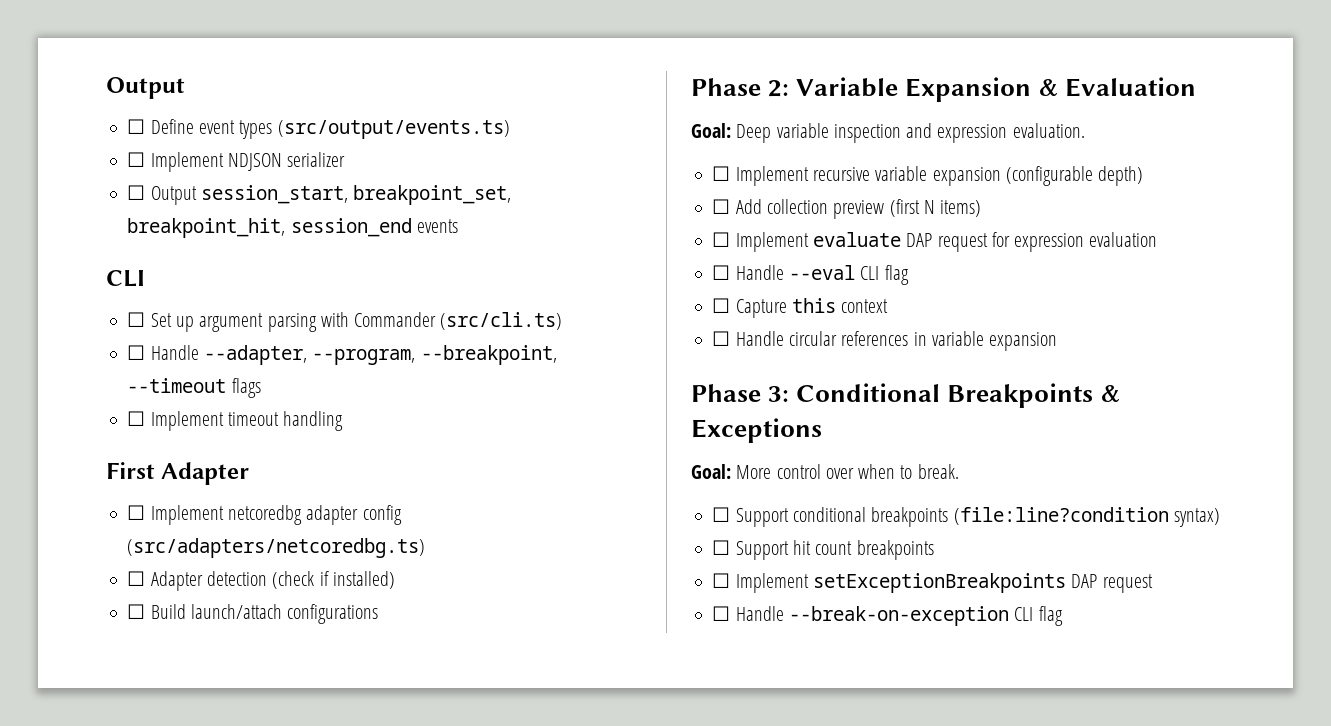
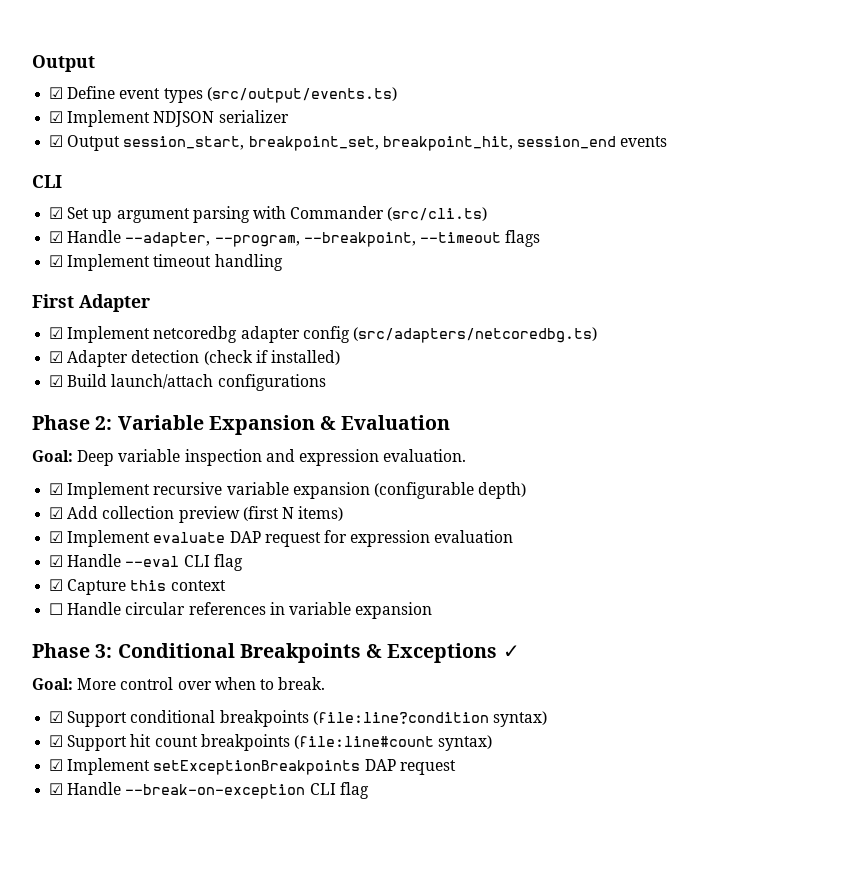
[127,119,146,134] ☐ -> [49,87,64,99] ☑
[127,152,146,167] ☐ -> [49,111,64,123] ☑
[127,185,146,200] ☐ -> [49,135,64,147] ☑
[127,312,146,327] ☐ -> [49,207,64,219] ☑
[127,345,146,360] ☐ -> [49,231,64,243] ☑
[127,411,146,426] ☐ -> [49,255,64,267] ☑
[127,505,146,520] ☐ -> [49,327,64,339] ☑
[127,571,146,586] ☐ -> [49,351,64,363] ☑
[127,604,146,619] ☐ -> [49,375,64,387] ☑
[712,166,731,181] ☐ -> [49,483,64,495] ☑
[712,199,731,214] ☐ -> [49,507,64,519] ☑
[712,232,731,247] ☐ -> [49,531,64,543] ☑
[712,265,731,280] ☐ -> [49,555,64,567] ☑
[712,298,731,313] ☐ -> [49,579,64,591] ☑
(822, 430) none -> [502,645,520,658] ✓
[712,507,731,522] ☐ -> [49,711,64,723] ☑
[712,540,731,555] ☐ -> [49,735,64,747] ☑
[712,573,731,588] // ☐ -> [293,735,493,751] [49,759,64,771] (file:line#count syntax) // ☑
[712,606,731,621] ☐ -> [49,783,64,795] ☑

